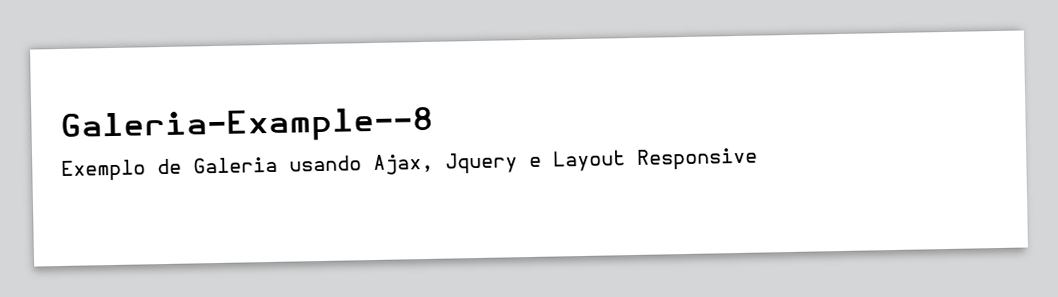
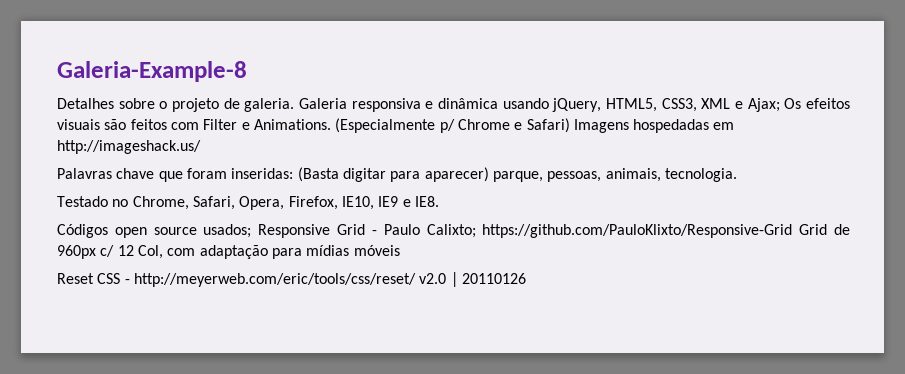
[60,106,434,145] [61,147,758,181] Galeria-Example--8 // Exemplo de Galeria usando Ajax, Jquery e Layout Responsive -> [57,61,247,82] [57,98,850,112] [57,118,735,133] [57,140,201,154] [57,167,737,182] [57,196,439,210] [57,224,850,238] [57,245,400,259] [57,272,526,287] Galeria-Example-8 // Detalhes sobre o projeto de galeria. Galeria responsiva e dinâmica usando jQuery, HTML5, CSS3, XML e Ajax; Os efeitos visuais são feitos com Filter e Animations. (Especialmente p/ Chrome e Safari) Imagens hospedadas em http://imageshack.us/ // Palavras chave que foram inseridas: (Basta digitar para aparecer) parque, pessoas, animais, tecnologia. // Testado no Chrome, Safari, Opera, Firefox, IE10, IE9 e IE8. // Códigos open source usados; Responsive Grid - Paulo Calixto; https://github.com/PauloKlixto/Responsive-Grid Grid de 960px c/ 12 Col, com adaptação para mídias móveis // Reset CSS - http://meyerweb.com/eric/tools/css/reset/ v2.0 | 20110126

